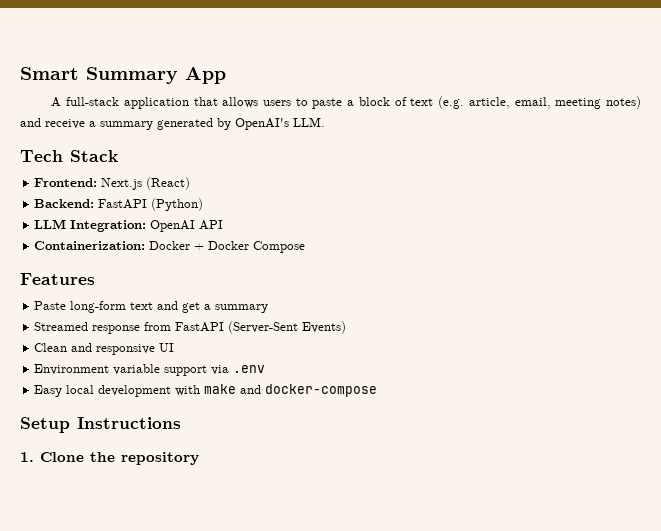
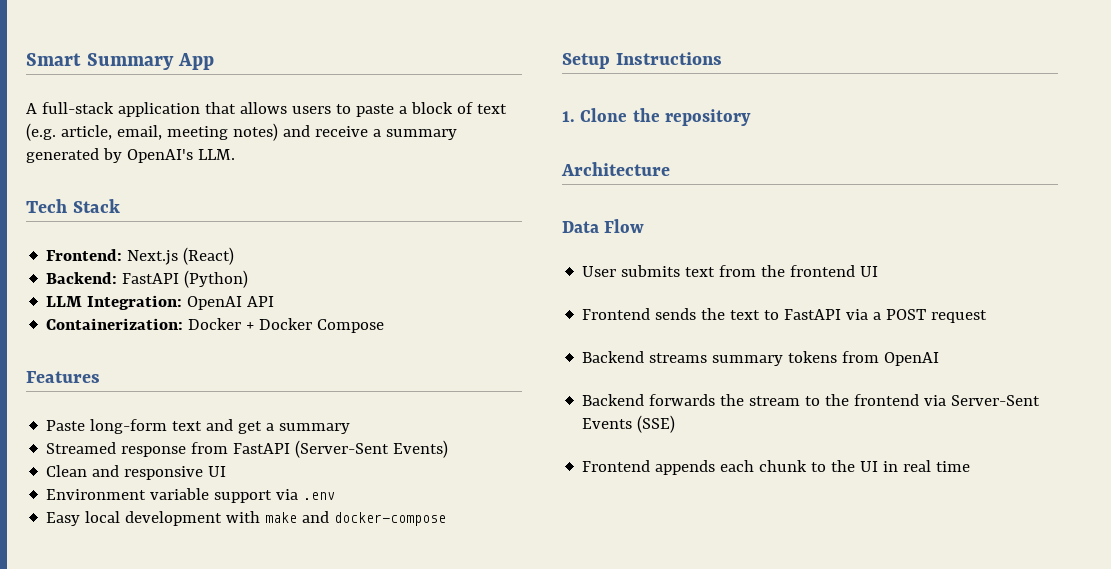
(199, 458) none -> [561,162,670,176] [562,219,645,233] [582,265,879,277] [582,308,988,323] [582,351,940,366] [582,394,1041,406] [582,415,676,433] [582,460,971,475] // Architecture // Data Flow // User submits text from the frontend UI // Frontend sends the text to FastAPI via a POST request // Backend streams summary tokens from OpenAI // Backend forwards the stream to the frontend via Server-Sent Events (SSE) // Frontend appends each chunk to the UI in real time

